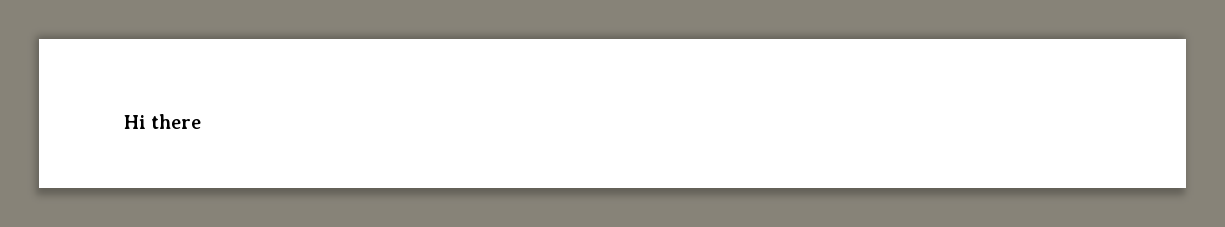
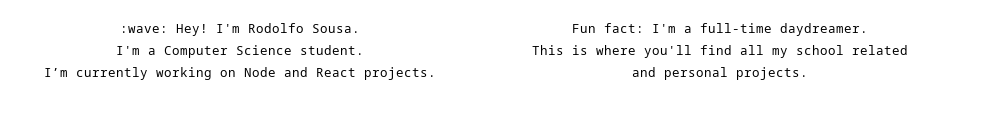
[124,114,202,129] Hi there -> [119,23,360,36] [115,45,364,58] [43,67,436,80] [571,23,868,36] [531,45,908,58] [631,67,808,80] :wave: Hey! I'm Rodolfo Sousa. // I'm a Computer Science student. // I’m currently working on Node and React projects. // Fun fact: I'm a full-time daydreamer. // This is where you'll find all my school related // and personal projects.

